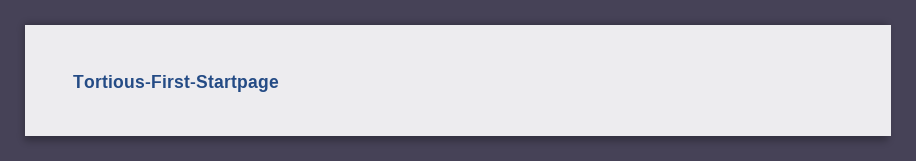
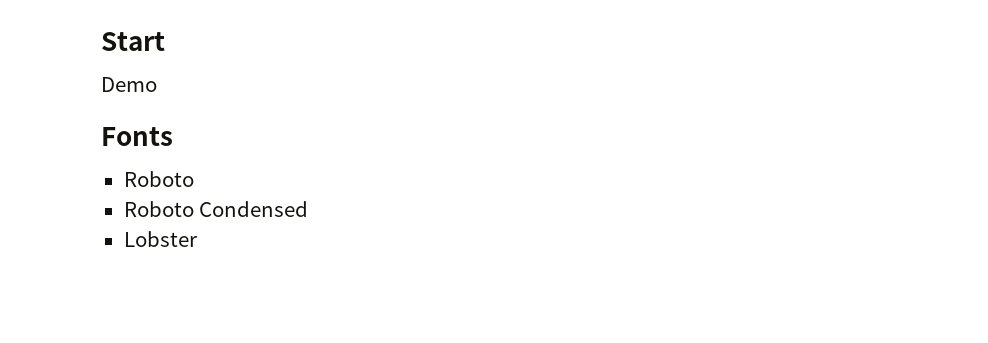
[73,75,279,92] Tortious-First-Startpage -> [101,32,165,51] [101,77,157,92] [101,127,173,146] [123,171,194,187] [123,201,309,217] [123,231,197,247] Start // Demo // Fonts // Roboto // Roboto Condensed // Lobster

